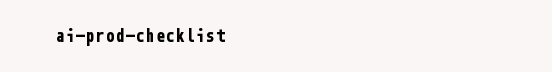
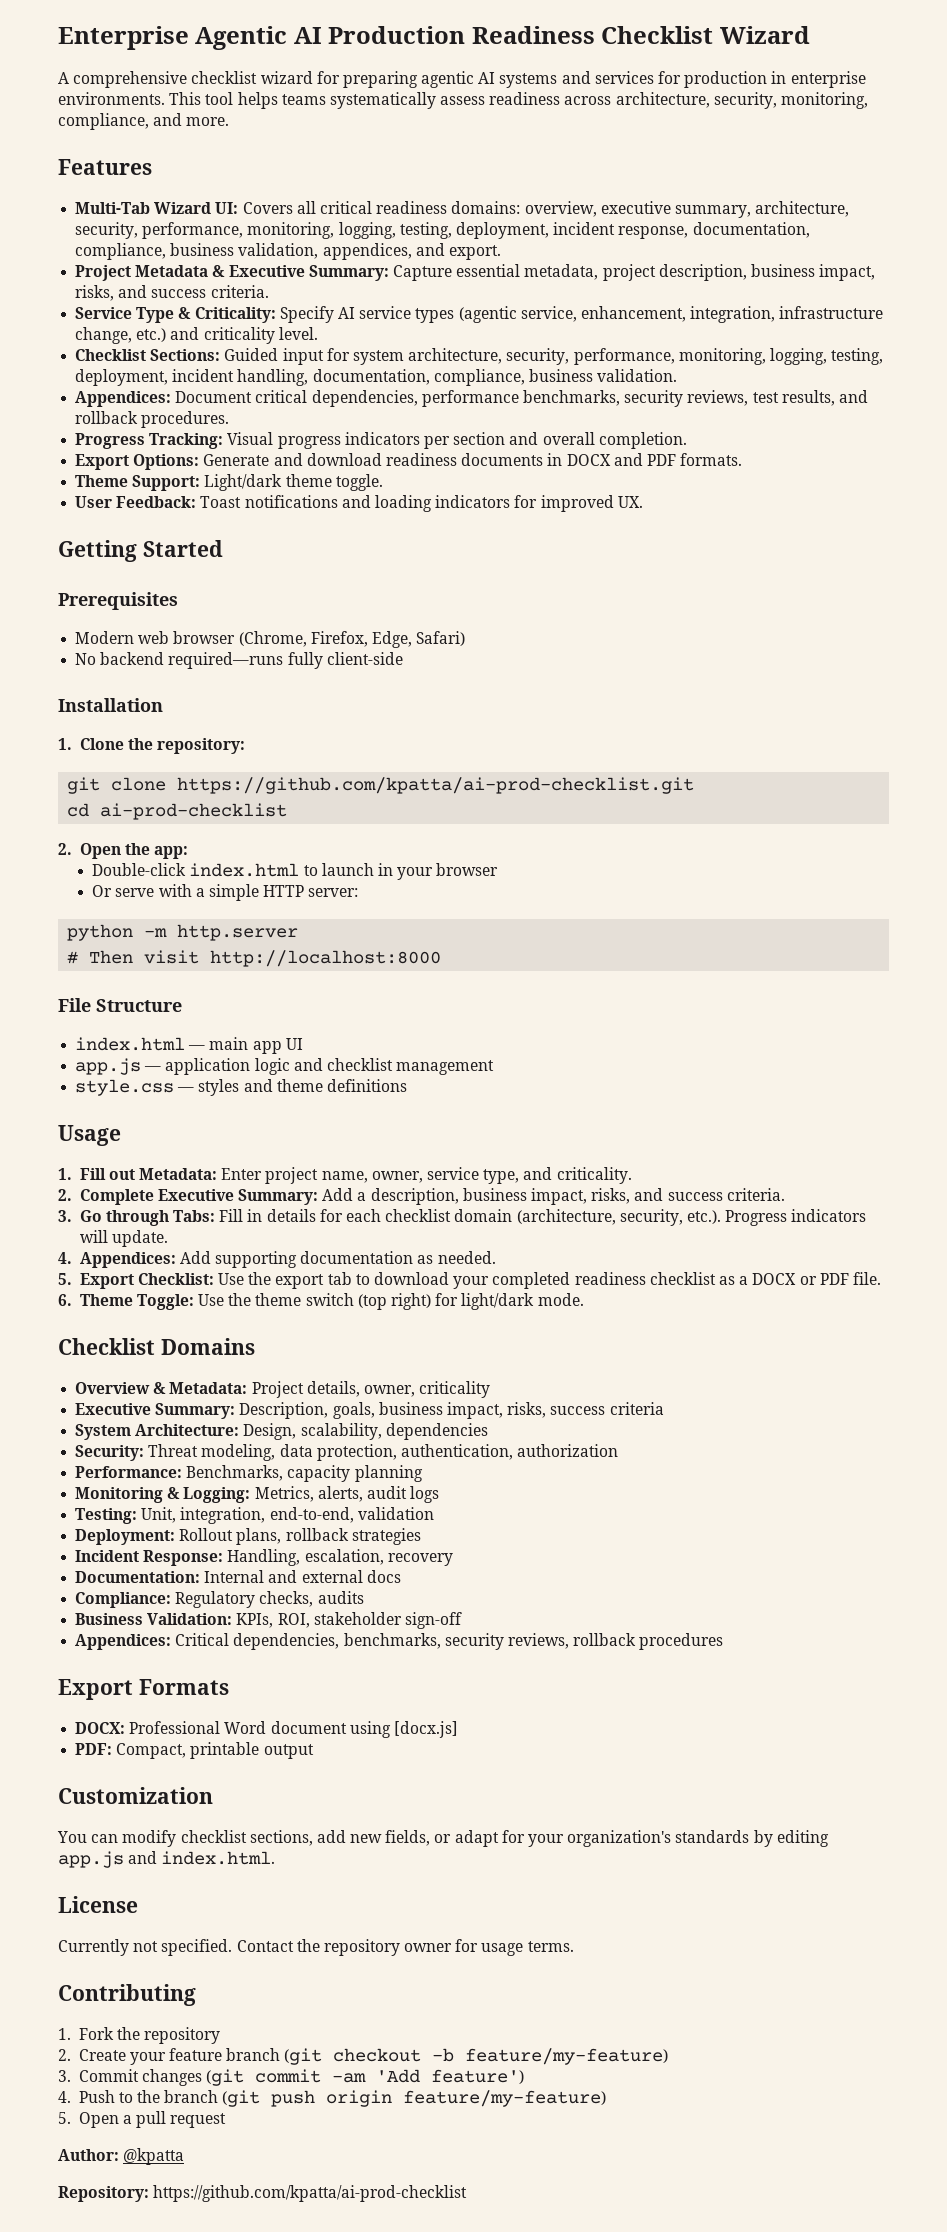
[55,28,225,46] ai-prod-checklist -> [58,26,810,50] [58,71,866,88] [58,92,869,109] [58,113,230,130] [58,159,152,175] [75,201,850,218] [75,222,810,239] [75,243,501,260] [75,264,876,281] [75,285,269,301] [75,306,884,323] [75,327,318,344] [75,348,884,365] [75,369,678,386] [75,390,868,407] [75,411,230,428] [75,432,687,449] [75,453,743,470] [75,474,383,491] [75,495,643,512] [58,540,223,562] [58,592,178,610] [75,631,466,648] [75,652,403,669] [58,698,163,712] [58,738,246,754] [67,777,695,794] [67,803,288,820] [58,843,189,859] [92,863,499,880] [92,884,359,901] [67,924,299,941] [67,950,442,967] [58,998,182,1012] [75,1037,303,1054] [75,1058,495,1075] [75,1079,407,1096] [58,1125,121,1146] [58,1167,632,1184] [58,1188,785,1205] [58,1209,867,1226] [79,1230,168,1247] [58,1251,496,1268] [58,1272,881,1289] [58,1293,584,1310] [58,1338,255,1355] [75,1381,491,1398] [75,1402,664,1419] [75,1423,488,1440] [75,1444,619,1461] [75,1465,423,1482] [75,1486,440,1503] [75,1507,434,1524] [75,1528,421,1545] [75,1549,453,1566] [75,1570,401,1583] [75,1591,364,1608] [75,1612,462,1629] [75,1633,724,1650] [58,1679,229,1700] [75,1721,458,1738] [75,1742,314,1759] [58,1787,213,1804] [57,1830,829,1847] [58,1851,276,1868] [58,1896,138,1913] [58,1939,574,1956] [58,1984,196,2006] [58,2027,221,2044] [58,2048,669,2065] [58,2069,525,2086] [58,2090,607,2107] [58,2111,227,2128] [58,2148,185,2165] [58,2185,468,2202] Enterprise Agentic AI Production Readiness Checklist Wizard // A comprehensive checklist wizard for preparing agentic AI systems and services for production in enterprise environments. This tool helps teams systematically assess readiness across architecture, security, monitoring, compliance, and more. // Features // Multi-Tab Wizard UI: Covers all critical readiness domains: overview, executive summary, architecture, security, performance, monitoring, logging, testing, deployment, incident response, documentation, compliance, business validation, appendices, and export. // Project Metadata & Executive Summary: Capture essential metadata, project description, business impact, risks, and success criteria. // Service Type & Criticality: Specify AI service types (agentic service, enhancement, integration, infrastructure change, etc.) and criticality level. // Checklist Sections: Guided input for system architecture, security, performance, monitoring, logging, testing, deployment, incident handling, documentation, compliance, business validation. // Appendices: Document critical dependencies, performance benchmarks, security reviews, test results, and rollback procedures. // Progress Tracking: Visual progress indicators per section and overall completion. // Export Options: Generate and download readiness documents in DOCX and PDF formats. // Theme Support: Light/dark theme toggle. // User Feedback: Toast notifications and loading indicators for improved UX. // Getting Started // Prerequisites // Modern web browser (Chrome, Firefox, Edge, Safari) // No backend required—runs fully client-side // Installation // 1. Clone the repository: // git clone https://github.com/kpatta/ai-prod-checklist.git // cd ai-prod-checklist // 2. Open the app: // Double-click index.html to launch in your browser // Or serve with a simple HTTP server: // python -m http.server // # Then visit http://localhost:8000 // File Structure // index.html — main app UI // app.js — application logic and checklist management // style.css — styles and theme definitions // Usage // 1. Fill out Metadata: Enter project name, owner, service type, and criticality. // 2. Complete Executive Summary: Add a description, business impact, risks, and success criteria. // 3. Go through Tabs: Fill in details for each checklist domain (architecture, security, etc.). Progress indicators will update. // 4. Appendices: Add supporting documentation as needed. // 5. Export Checklist: Use the export tab to download your completed readiness checklist as a DOCX or PDF file. // 6. Theme Toggle: Use the theme switch (top right) for light/dark mode. // Checklist Domains // Overview & Metadata: Project details, owner, criticality // Executive Summary: Description, goals, business impact, risks, success criteria // System Architecture: Design, scalability, dependencies // Security: Threat modeling, data protection, authentication, authorization // Performance: Benchmarks, capacity planning // Monitoring & Logging: Metrics, alerts, audit logs // Testing: Unit, integration, end-to-end, validation // Deployment: Rollout plans, rollback strategies // Incident Response: Handling, escalation, recovery // Documentation: Internal and external docs // Compliance: Regulatory checks, audits // Business Validation: KPIs, ROI, stakeholder sign-off // Appendices: Critical dependencies, benchmarks, security reviews, rollback procedures // Export Formats // DOCX: Professional Word document using [docx.js] // PDF: Compact, printable output // Customization // You can modify checklist sections, add new fields, or adapt for your organization's standards by editing app.js and index.html. // License // Currently not specified. Contact the repository owner for usage terms. // Contributing // 1. Fork the repository // 2. Create your feature branch (git checkout -b feature/my-feature) // 3. Commit changes (git commit -am 'Add feature') // 4. Push to the branch (git push origin feature/my-feature) // 5. Open a pull request // Author: @kpatta // Repository: https://github.com/kpatta/ai-prod-checklist

